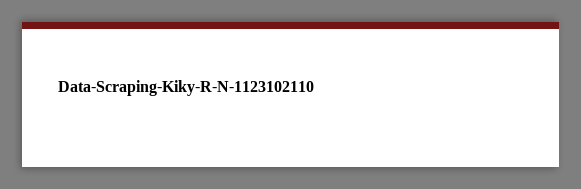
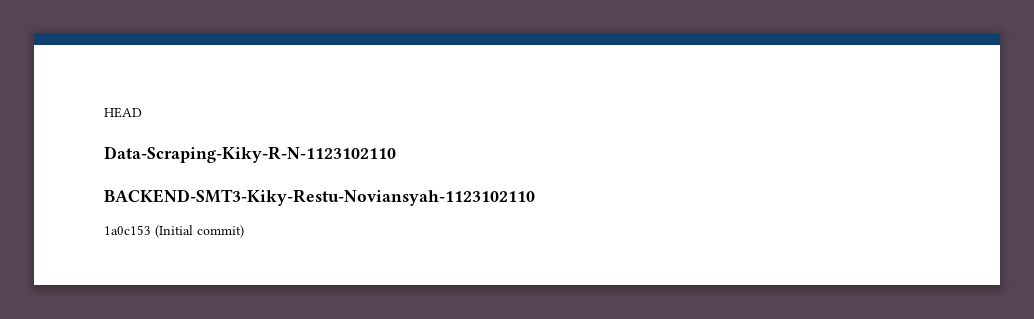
(58, 88) none -> [104,107,142,118] HEAD //
(314, 88) none -> [104,189,535,206] [104,225,244,238] // BACKEND-SMT3-Kiky-Restu-Noviansyah-1123102110 // 1a0c153 (Initial commit)

